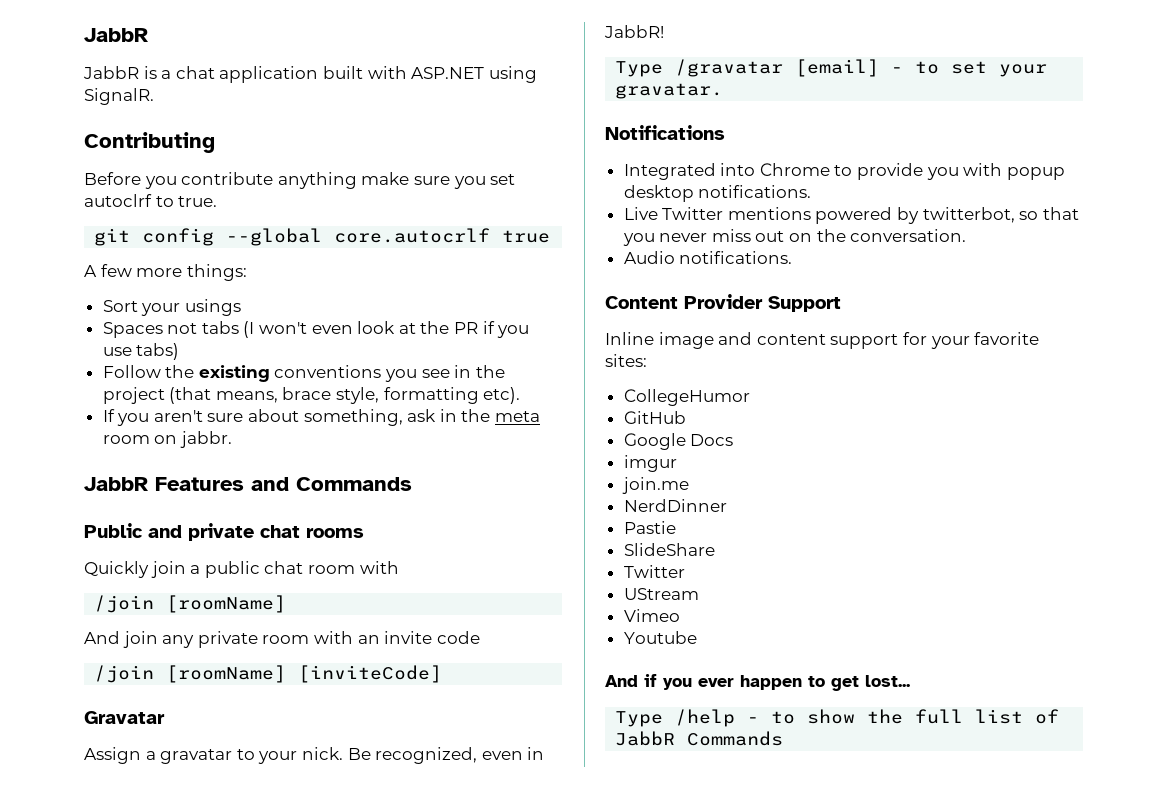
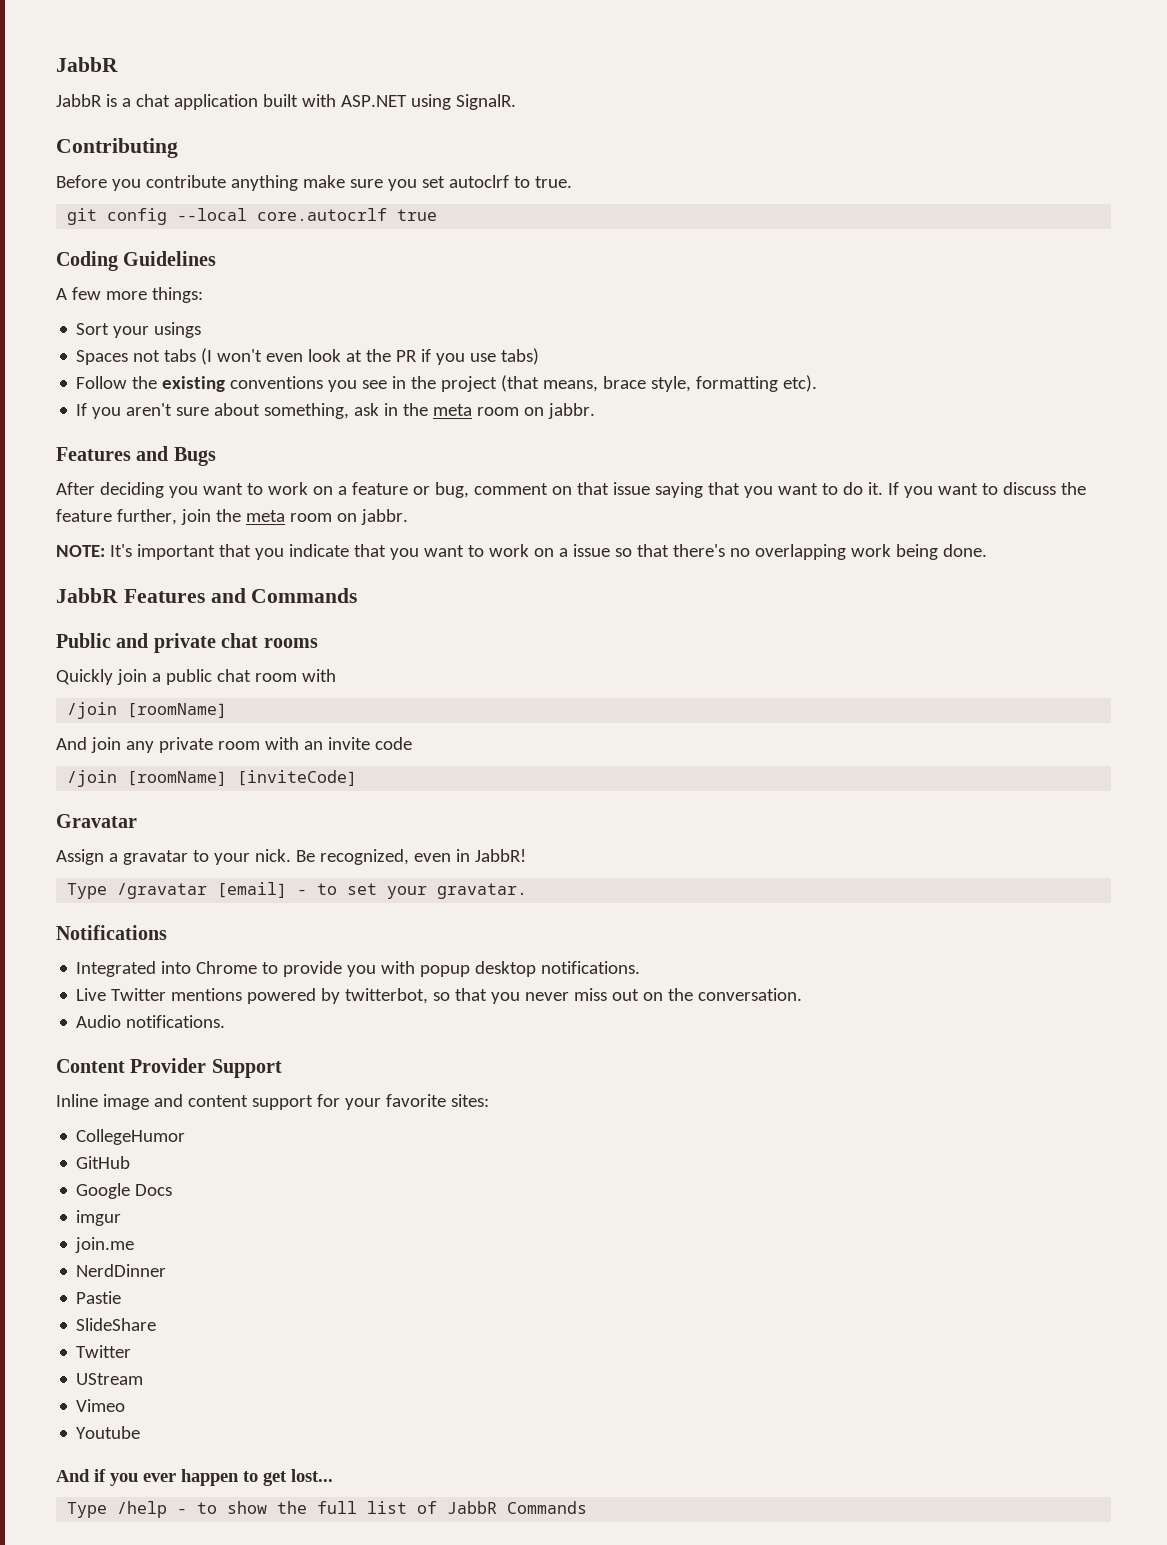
[226,228,323,246] --global -> [177,208,248,221] --local
(551, 236) none -> [56,251,217,271] // Coding Guidelines
(232, 439) none -> [56,446,216,466] [56,482,1086,498] [56,509,408,525] [56,544,987,560] // Features and Bugs // After deciding you want to work on a feature or bug, comment on that issue saying that you want to do it. If you want to discuss the feature further, join the meta room on jabbr. // NOTE: It's important that you indicate that you want to work on a issue so that there's no overlapping work being done.

